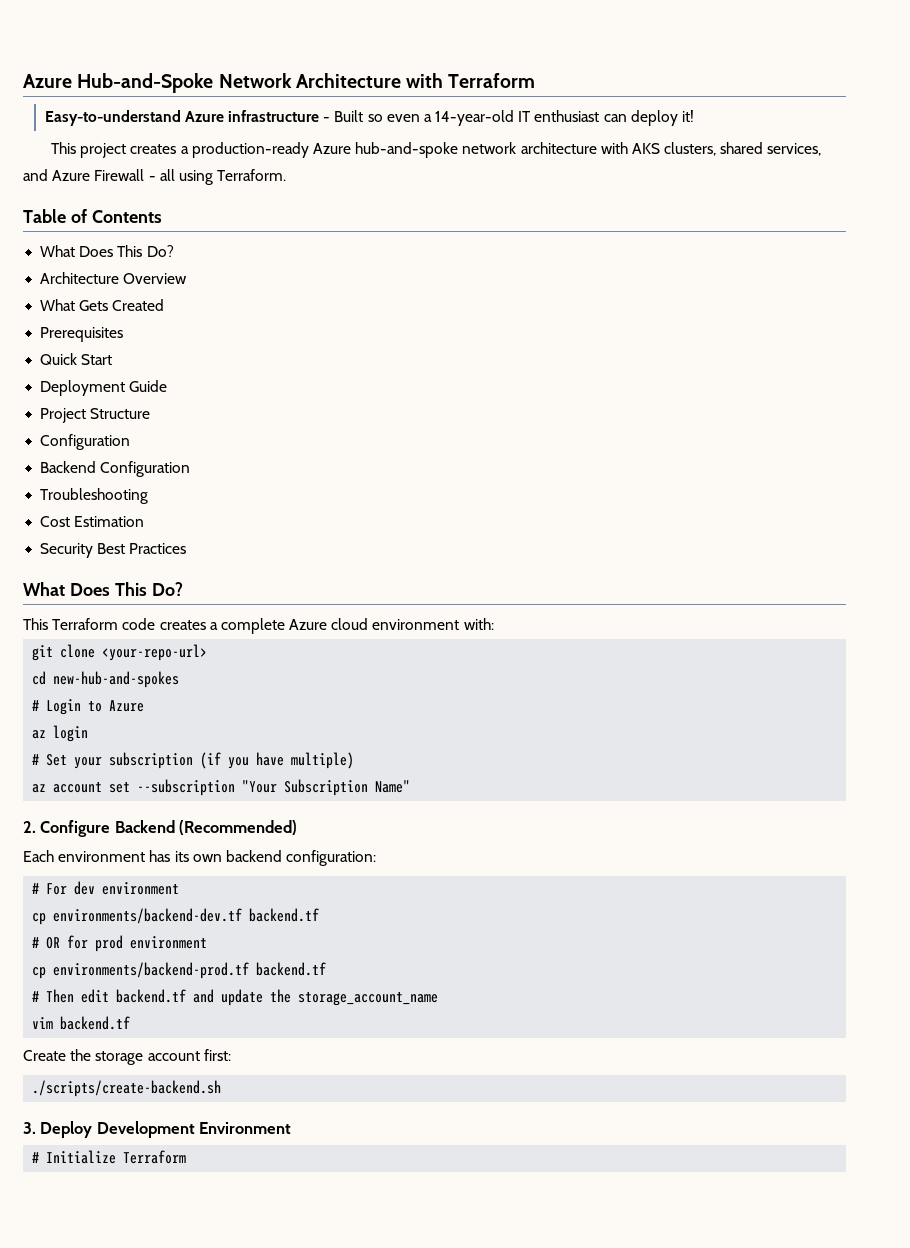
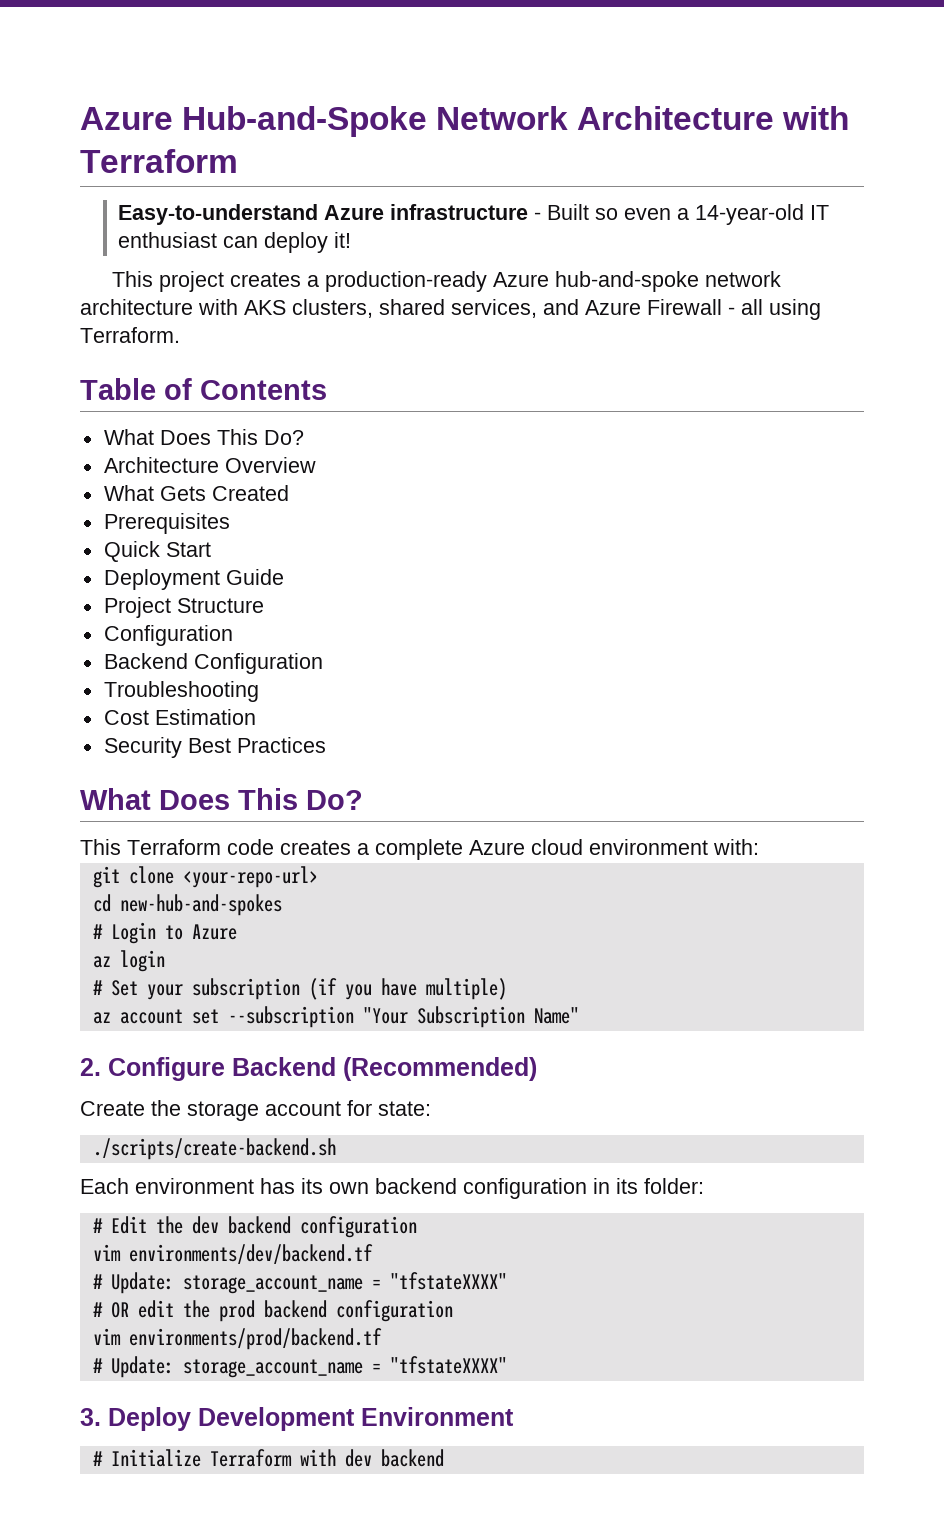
(298, 827) none -> [80,1100,431,1121] [92,1138,336,1160] // Create the storage account for state: // ./scripts/create-backend.sh
[286,850,377,866] [32,881,180,895] [32,908,320,925] [32,935,208,952] [32,962,327,979] [32,989,439,1006] [32,1016,131,1030] [23,1049,231,1065] [32,1080,222,1097] configuration: // # For dev environment // cp environments/backend-dev.tf backend.tf // # OR for prod environment // cp environments/backend-prod.tf backend.tf // # Then edit backend.tf and update the storage_account_name // vim backend.tf // Create the storage account first: // ./scripts/create-backend.sh -> [463,1178,704,1199] [92,1216,417,1238] [92,1244,373,1264] [92,1272,507,1294] [92,1300,453,1322] [92,1328,382,1350] [92,1356,507,1378] configuration in its folder: // # Edit the dev backend configuration // vim environments/dev/backend.tf // # Update: storage_account_name = "tfstateXXXX" // # OR edit the prod backend configuration // vim environments/prod/backend.tf // # Update: storage_account_name = "tfstateXXXX"
(187, 1157) none -> [299,1449,444,1467] with dev backend

